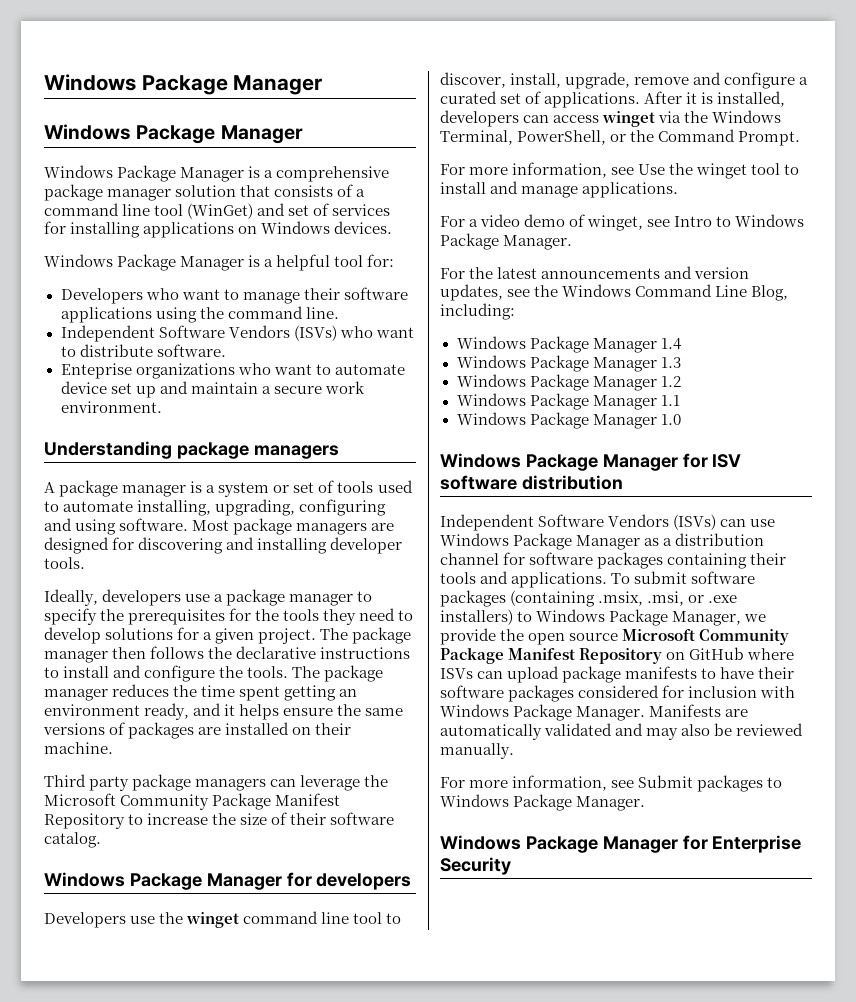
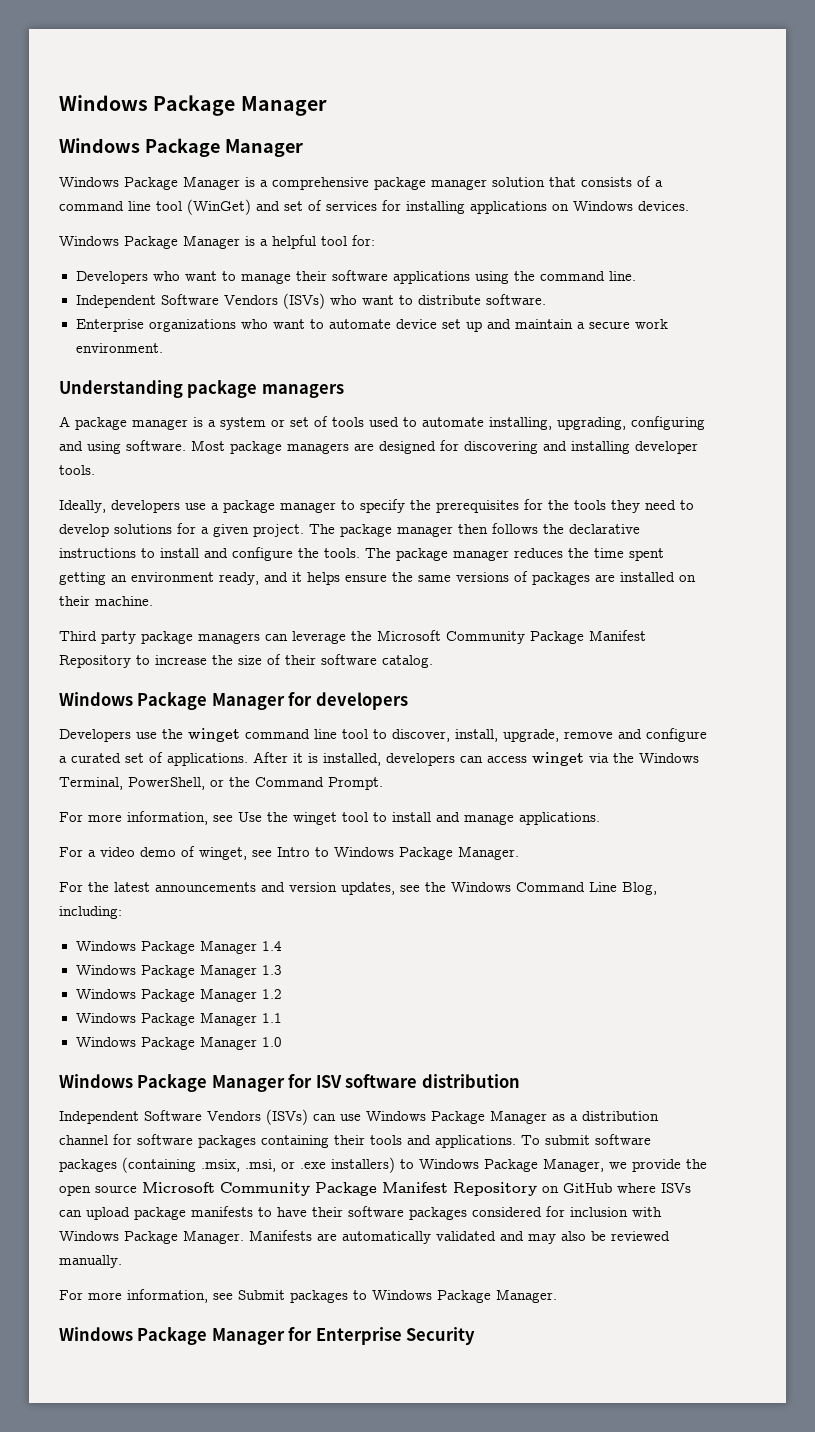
[60,363,132,379] Enteprise -> [75,319,144,332] Enterprise

